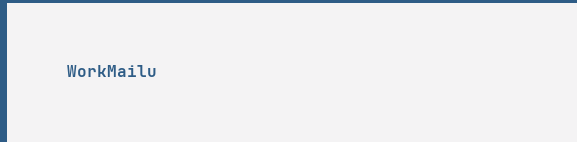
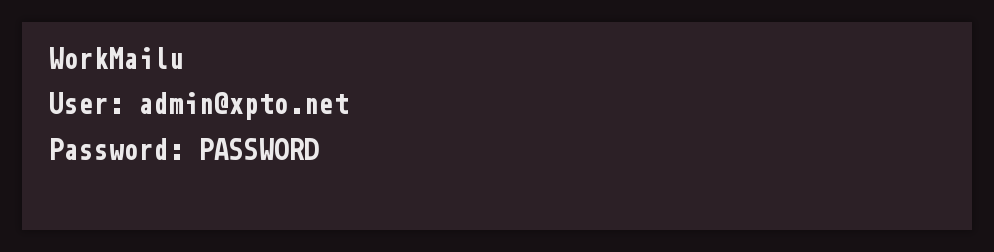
(157, 71) none -> [48,92,348,120] [48,138,319,160] // User: admin@xpto.net // Password: PASSWORD

